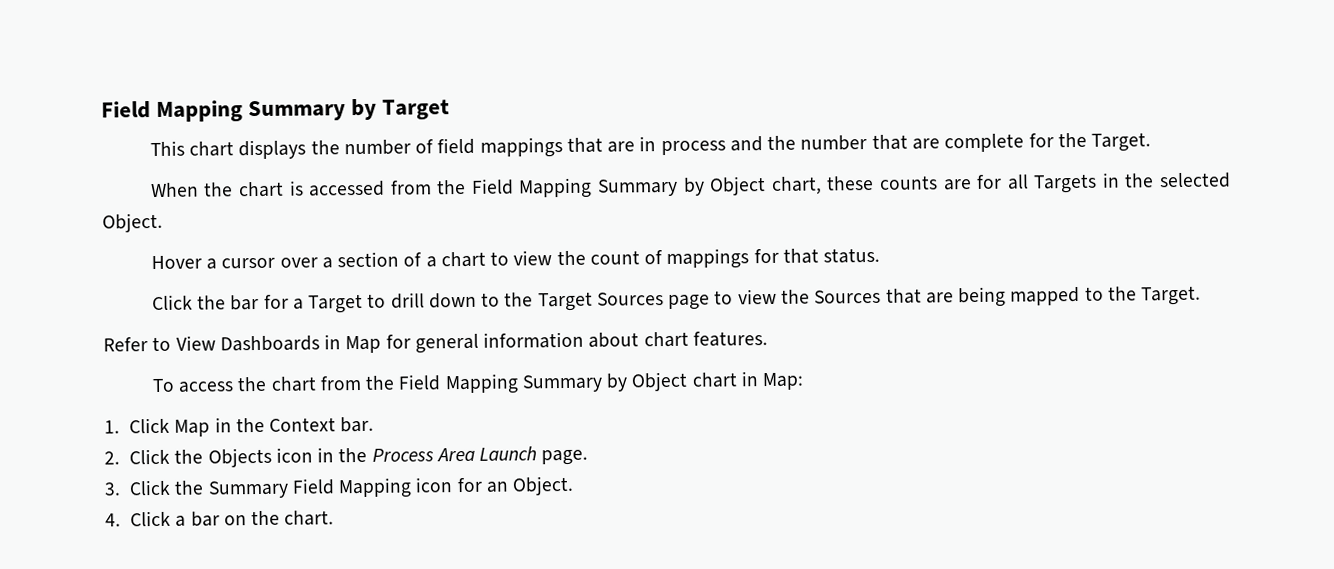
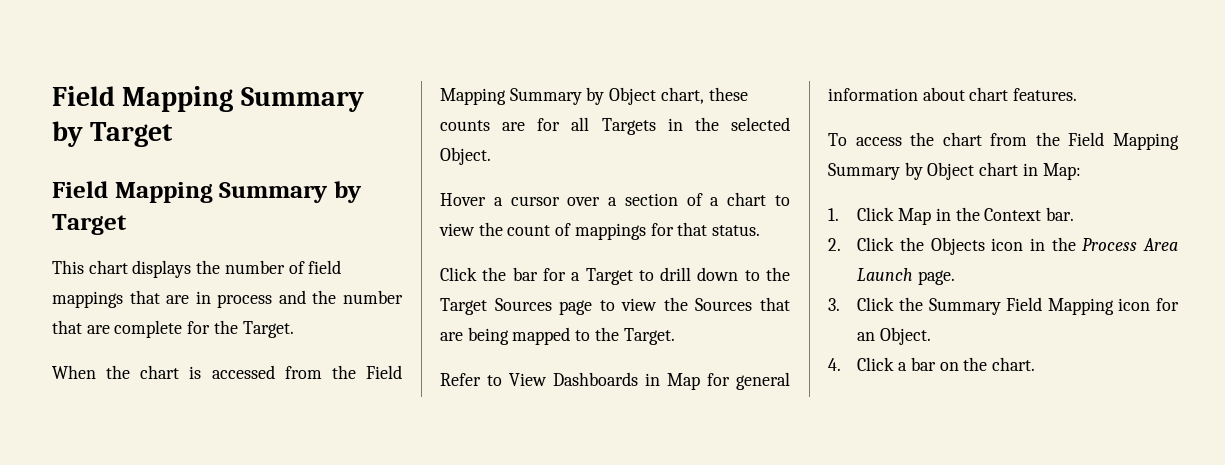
[101,98,451,122] Field Mapping Summary by Target -> [52,86,364,112] [52,121,174,147] [52,181,362,203] [52,214,127,235] Field Mapping Summary by Target // Field Mapping Summary by Target

